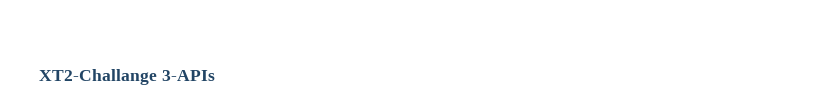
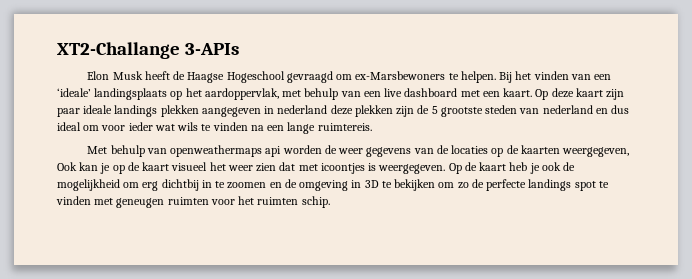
(215, 75) none -> [87,71,612,83] [57,88,625,100] [57,105,630,117] [57,122,372,134] [87,145,630,157] [57,162,576,174] [57,179,609,191] [56,196,330,208] // Elon Musk heeft de Haagse Hogeschool gevraagd om ex-Marsbewoners te helpen. Bij het vinden van een ‘ideale’ landingsplaats op het aardoppervlak, met behulp van een live dashboard met een kaart. Op deze kaart zijn paar ideale landings plekken aangegeven in nederland deze plekken zijn de 5 grootste steden van nederland en dus ideal om voor ieder wat wils te vinden na een lange ruimtereis. // Met behulp van openweathermaps api worden de weer gegevens van de locaties op de kaarten weergegeven, Ook kan je op de kaart visueel het weer zien dat met icoontjes is weergegeven. Op de kaart heb je ook de mogelijkheid om erg dichtbij in te zoomen en de omgeving in 3D te bekijken om zo de perfecte landings spot te vinden met geneugen ruimten voor het ruimten schip.

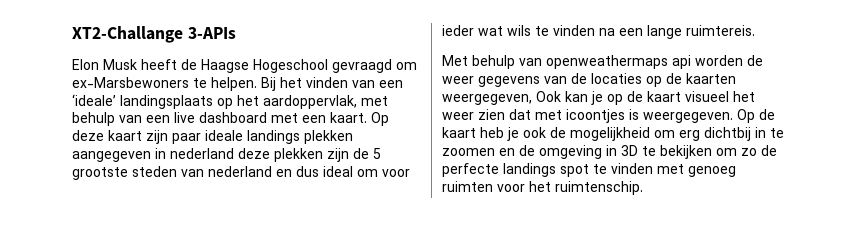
[116,198,165,208] geneugen -> [688,166,736,177] genoeg
[257,196,330,208] ruimten schip. -> [555,181,643,195] ruimtenschip.

